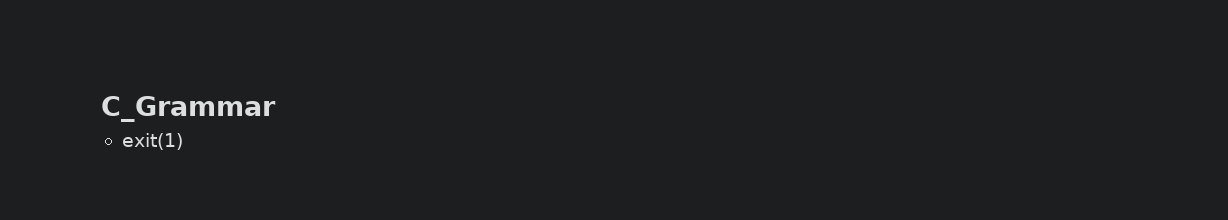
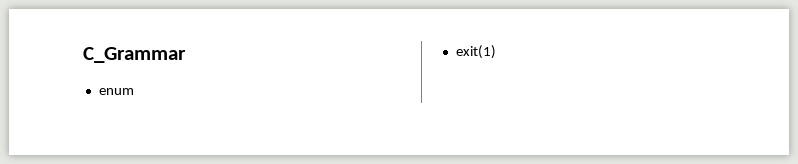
(276, 109) none -> [98,88,134,95] // enum

